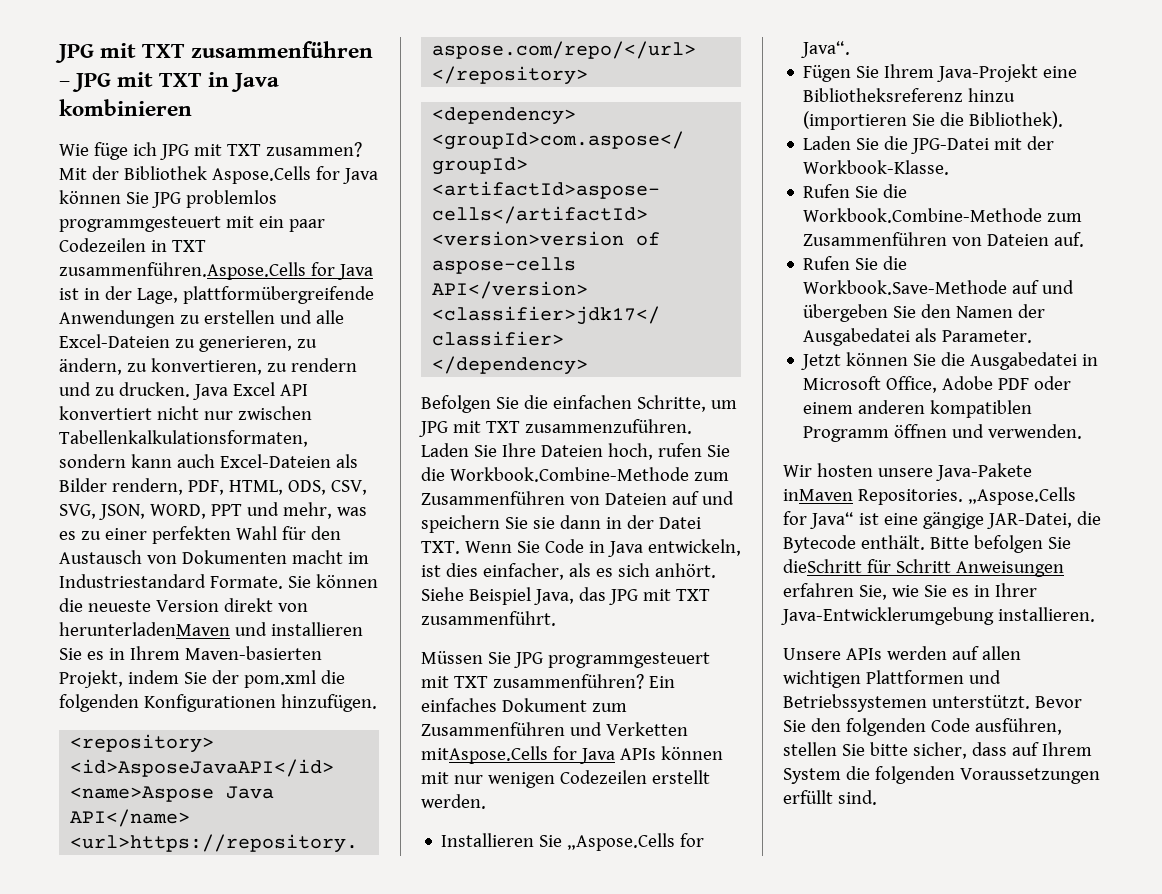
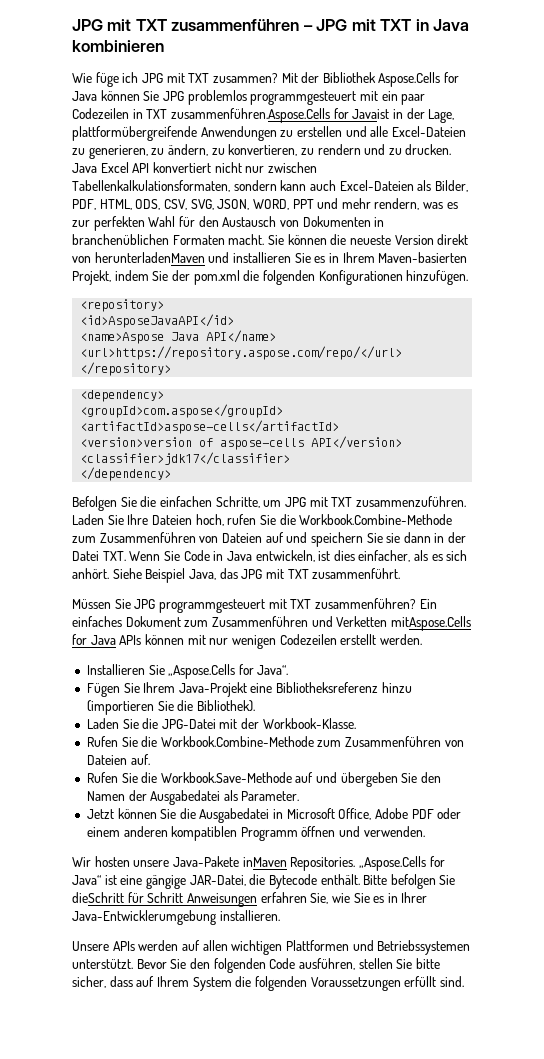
[337,264,373,280] [59,288,79,300] Java ist -> [352,109,390,119] Javaist
[59,478,183,495] Bilder rendern, -> [434,180,468,192] Bilder,
[282,502,367,519] [59,528,147,540] mehr, was es zu einer -> [341,198,458,210] [72,220,90,227] mehr rendern, was es zur
[291,550,369,564] [59,574,283,589] macht im Industriestandard Formate. -> [374,217,385,227] [72,234,265,245] in branchenüblichen Formaten macht.

